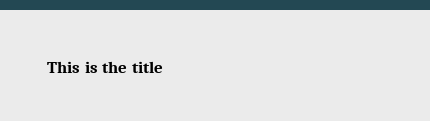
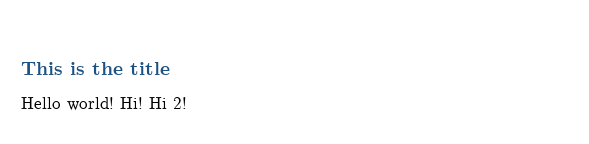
(163, 67) none -> [21,97,187,111] // Hello world! Hi! Hi 2!

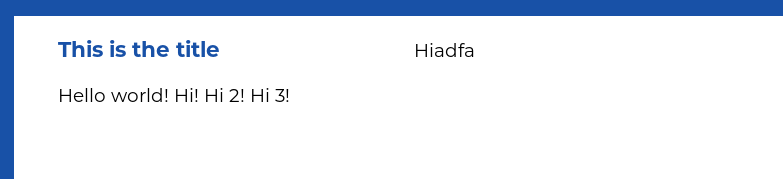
(187, 103) none -> [250,88,290,102] [414,43,475,57] Hi 3! // Hiadfa

